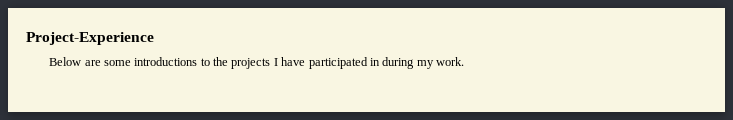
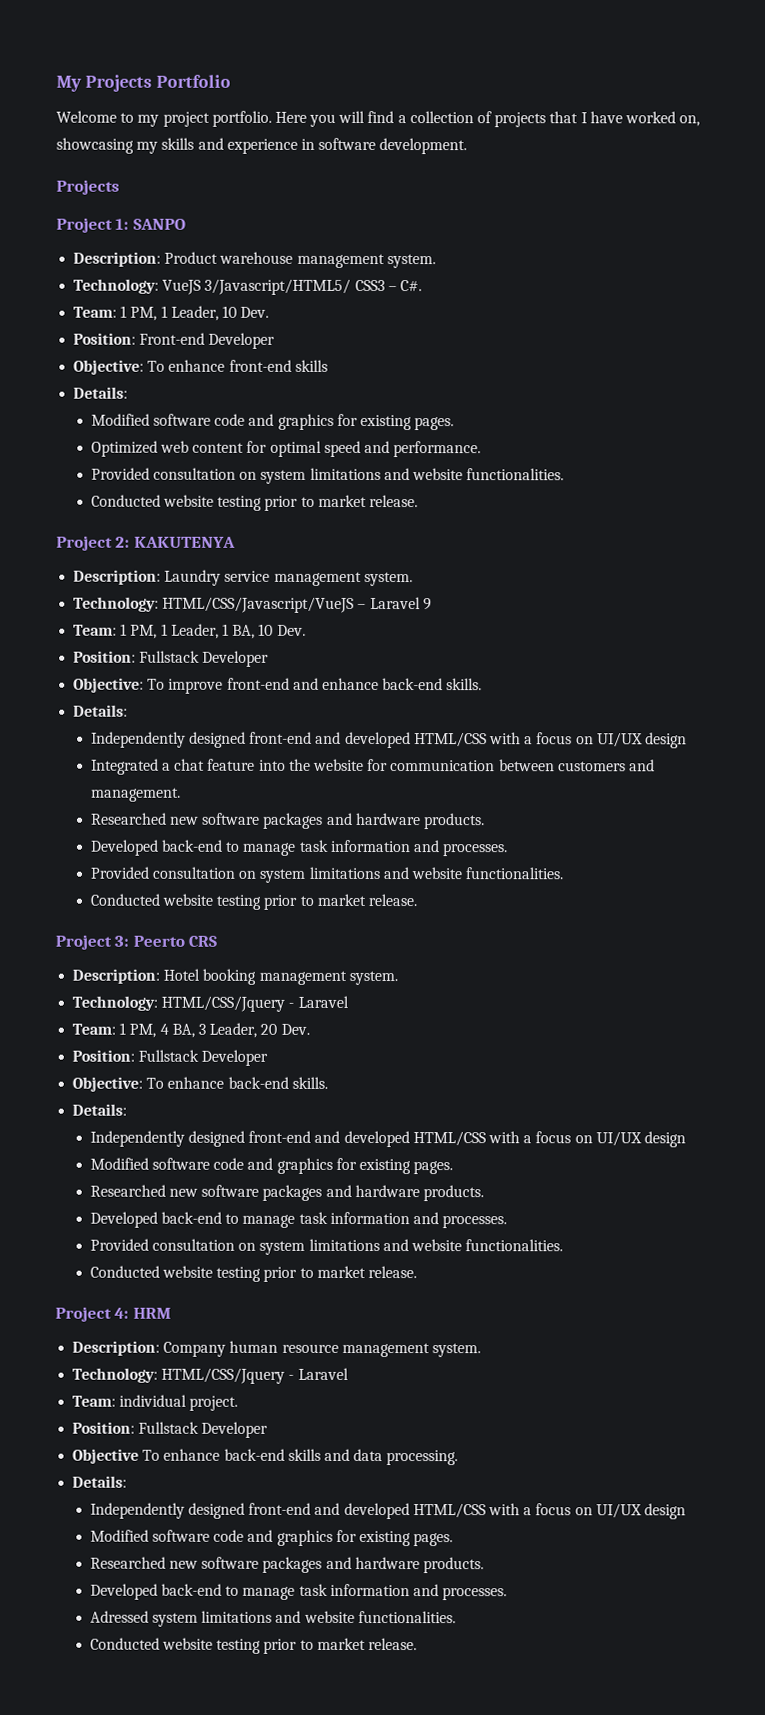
[26,32,154,45] [49,57,465,69] Project-Experience // Below are some introductions to the projects I have participated in during my work. -> [56,74,231,92] [56,110,701,128] [56,137,468,155] [56,179,120,195] [56,217,186,233] [73,251,436,269] [73,278,422,295] [73,305,270,321] [73,332,276,349] [73,359,328,375] [73,386,129,399] [90,413,455,431] [90,440,482,458] [90,467,565,484] [90,494,418,511] [56,535,236,551] [73,569,413,587] [73,596,432,613] [73,623,306,639] [73,650,270,667] [73,677,483,694] [73,704,129,717] [90,731,687,749] [90,758,655,775] [90,787,181,802] [90,812,485,830] [90,839,509,857] [89,866,564,883] [89,893,417,910] [55,934,218,950] [72,968,398,986] [72,995,349,1012] [72,1022,310,1038] [72,1049,269,1066] [72,1076,328,1092] [72,1103,128,1116] [89,1130,686,1148] [89,1157,454,1175] [89,1184,484,1202] [89,1211,508,1229] [89,1238,564,1255] [89,1265,417,1282] [55,1306,171,1322] [72,1340,481,1358] [72,1367,349,1384] [72,1394,239,1411] [72,1421,269,1438] [72,1448,459,1466] [72,1475,128,1488] [89,1502,686,1520] [89,1529,454,1547] [89,1556,484,1574] [89,1583,508,1601] [89,1610,456,1627] [89,1637,417,1654] My Projects Portfolio // Welcome to my project portfolio. Here you will find a collection of projects that I have worked on, showcasing my skills and experience in software development. // Projects // Project 1: SANPO // Description: Product warehouse management system. // Technology: VueJS 3/Javascript/HTML5/ CSS3 – C#. // Team: 1 PM, 1 Leader, 10 Dev. // Position: Front-end Developer // Objective: To enhance front-end skills // Details: // Modified software code and graphics for existing pages. // Optimized web content for optimal speed and performance. // Provided consultation on system limitations and website functionalities. // Conducted website testing prior to market release. // Project 2: KAKUTENYA // Description: Laundry service management system. // Technology: HTML/CSS/Javascript/VueJS – Laravel 9 // Team: 1 PM, 1 Leader, 1 BA, 10 Dev. // Position: Fullstack Developer // Objective: To improve front-end and enhance back-end skills. // Details: // Independently designed front-end and developed HTML/CSS with a focus on UI/UX design // Integrated a chat feature into the website for communication between customers and management. // Researched new software packages and hardware products. // Developed back-end to manage task information and processes. // Provided consultation on system limitations and website functionalities. // Conducted website testing prior to market release. // Project 3: Peerto CRS // Description: Hotel booking management system. // Technology: HTML/CSS/Jquery - Laravel // Team: 1 PM, 4 BA, 3 Leader, 20 Dev. // Position: Fullstack Developer // Objective: To enhance back-end skills. // Details: // Independently designed front-end and developed HTML/CSS with a focus on UI/UX design // Modified software code and graphics for existing pages. // Researched new software packages and hardware products. // Developed back-end to manage task information and processes. // Provided consultation on system limitations and website functionalities. // Conducted website testing prior to market release. // Project 4: HRM // Description: Company human resource management system. // Technology: HTML/CSS/Jquery - Laravel // Team: individual project. // Position: Fullstack Developer // Objective To enhance back-end skills and data processing. // Details: // Independently designed front-end and developed HTML/CSS with a focus on UI/UX design // Modified software code and graphics for existing pages. // Researched new software packages and hardware products. // Developed back-end to manage task information and processes. // Adressed system limitations and website functionalities. // Conducted website testing prior to market release.

